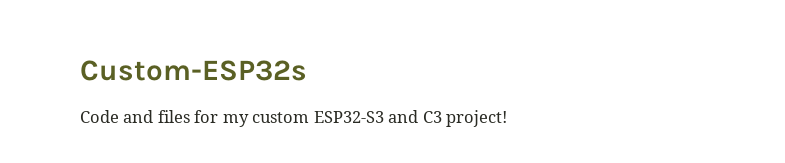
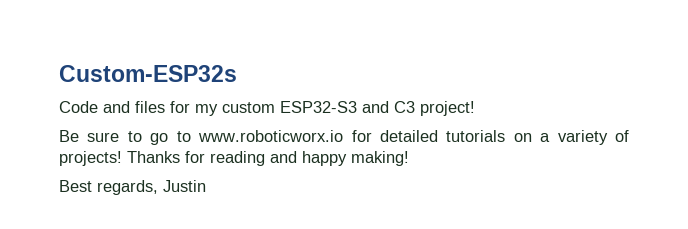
(508, 118) none -> [59,130,630,145] [59,151,409,166] [59,180,206,195] // Be sure to go to www.roboticworx.io for detailed tutorials on a variety of projects! Thanks for reading and happy making! // Best regards, Justin

